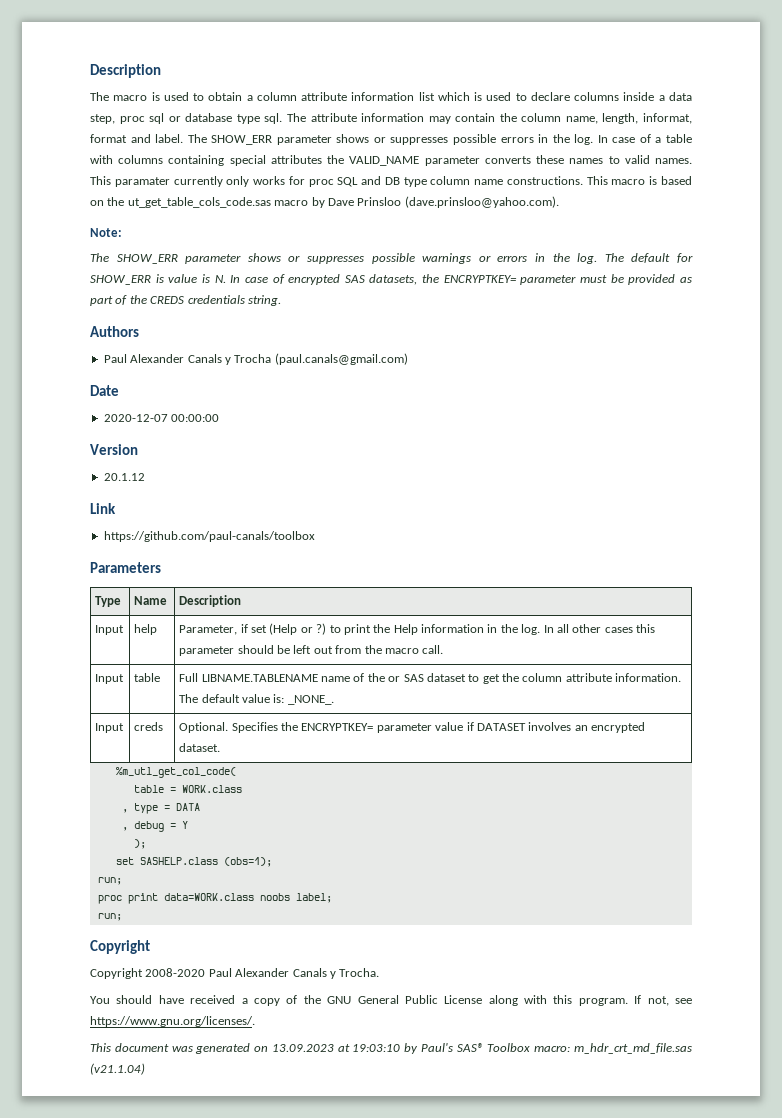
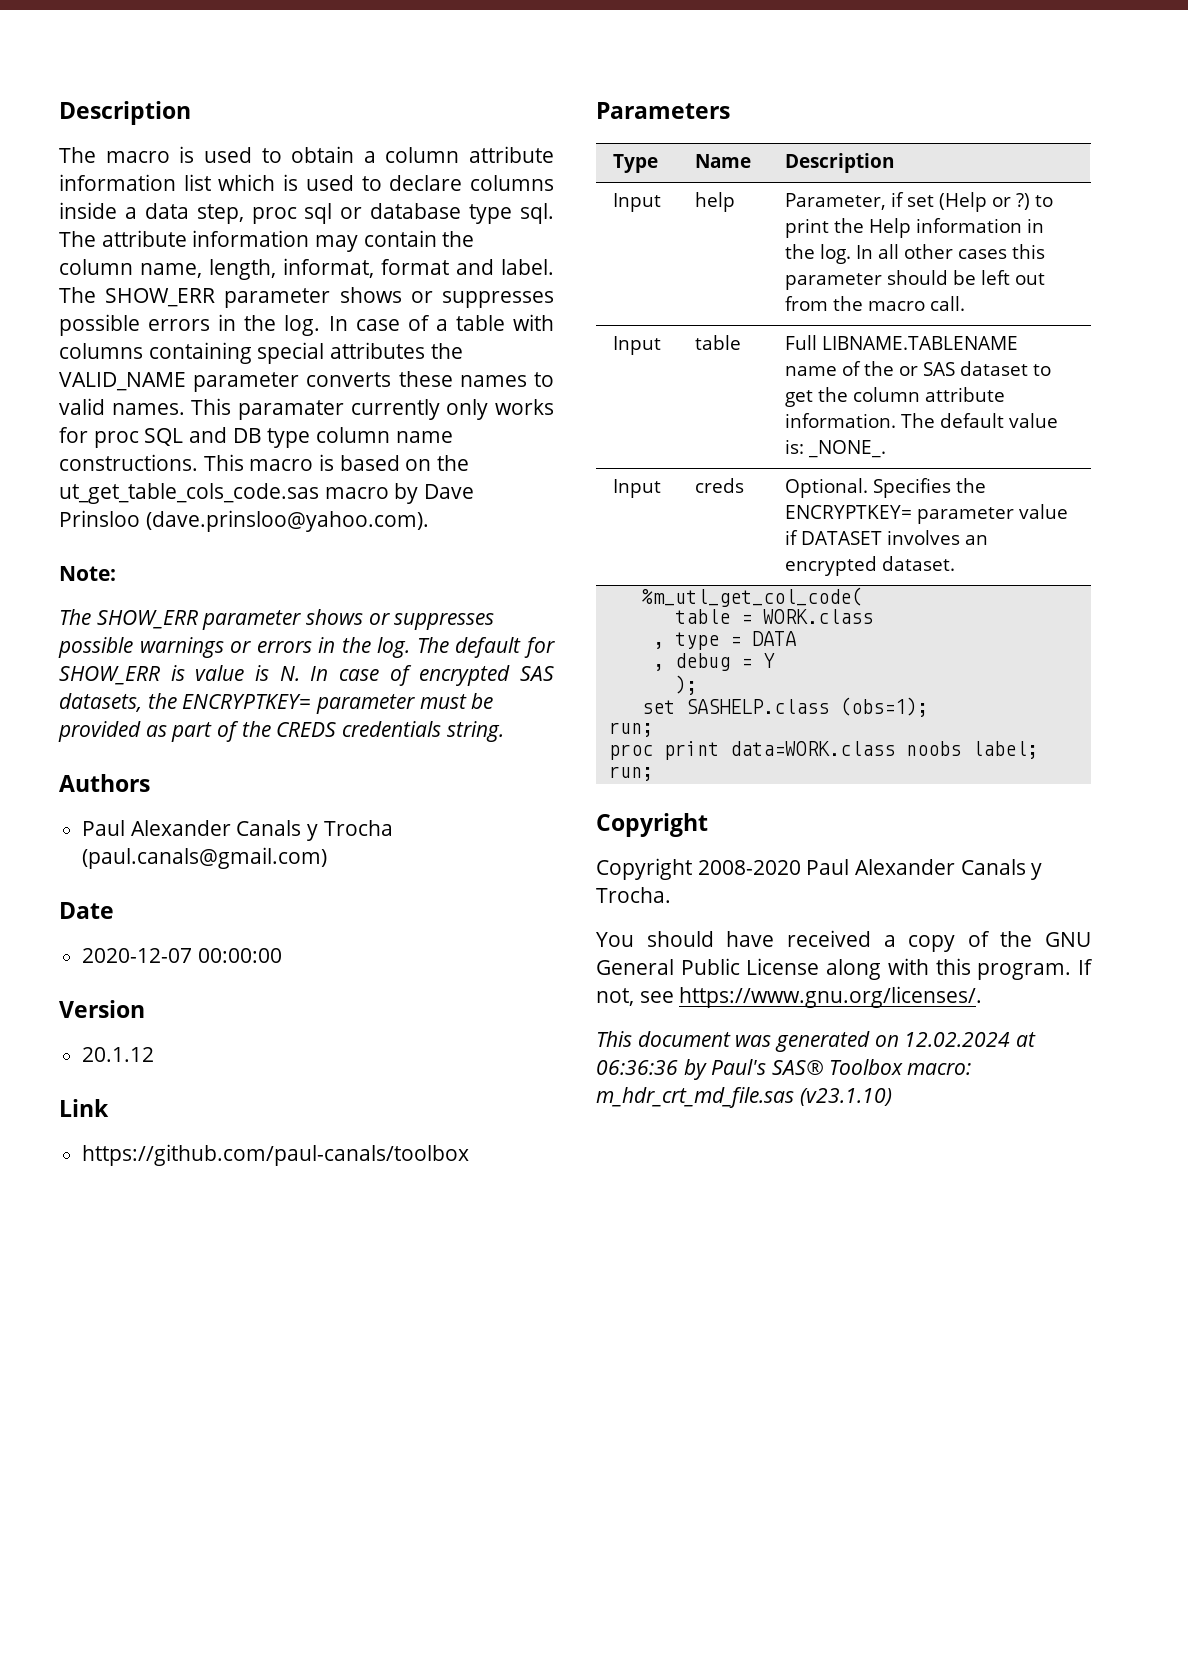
[271,1044,401,1052] 13.09.2023 at 19:03:10 -> [904,1032,1037,1047] [596,1060,678,1075] 12.02.2024 at 06:36:36
[90,1063,145,1075] (v21.1.04) -> [799,1088,892,1106] (v23.1.10)

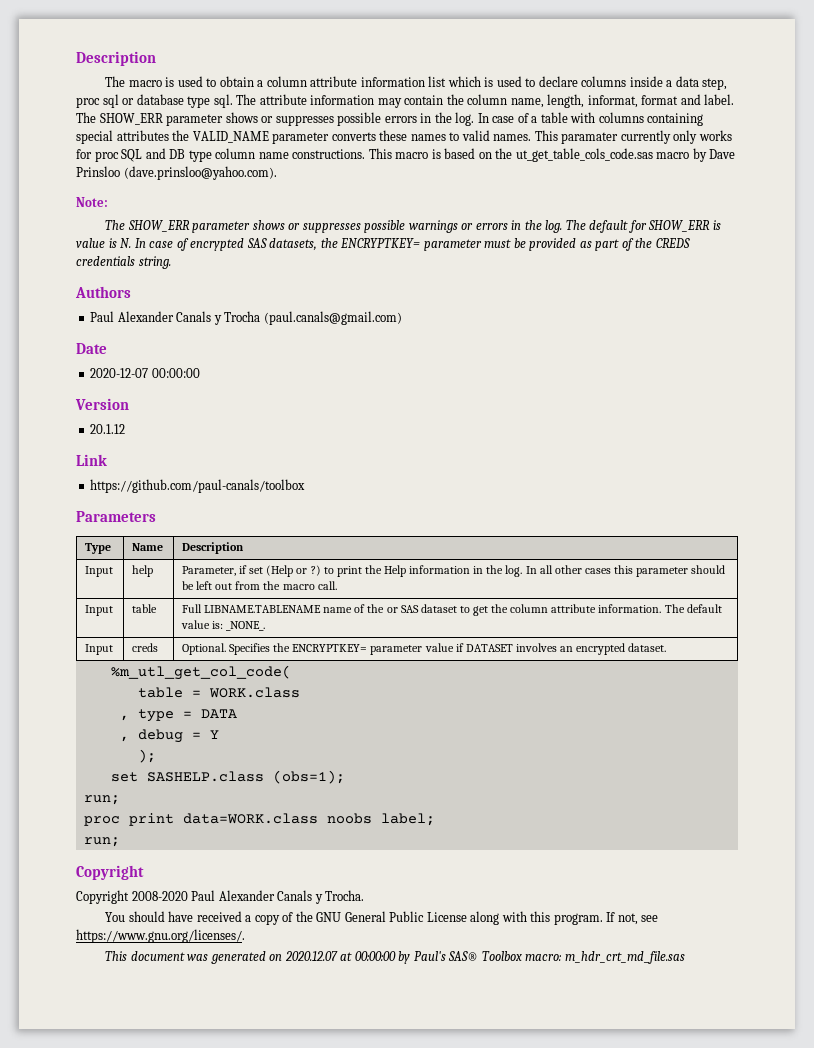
[904,1032,1037,1047] [596,1060,678,1075] 12.02.2024 at 06:36:36 -> [284,951,396,961] 2020.12.07 at 00:00:00
[799,1088,892,1106] (v23.1.10) -> (685, 957) none

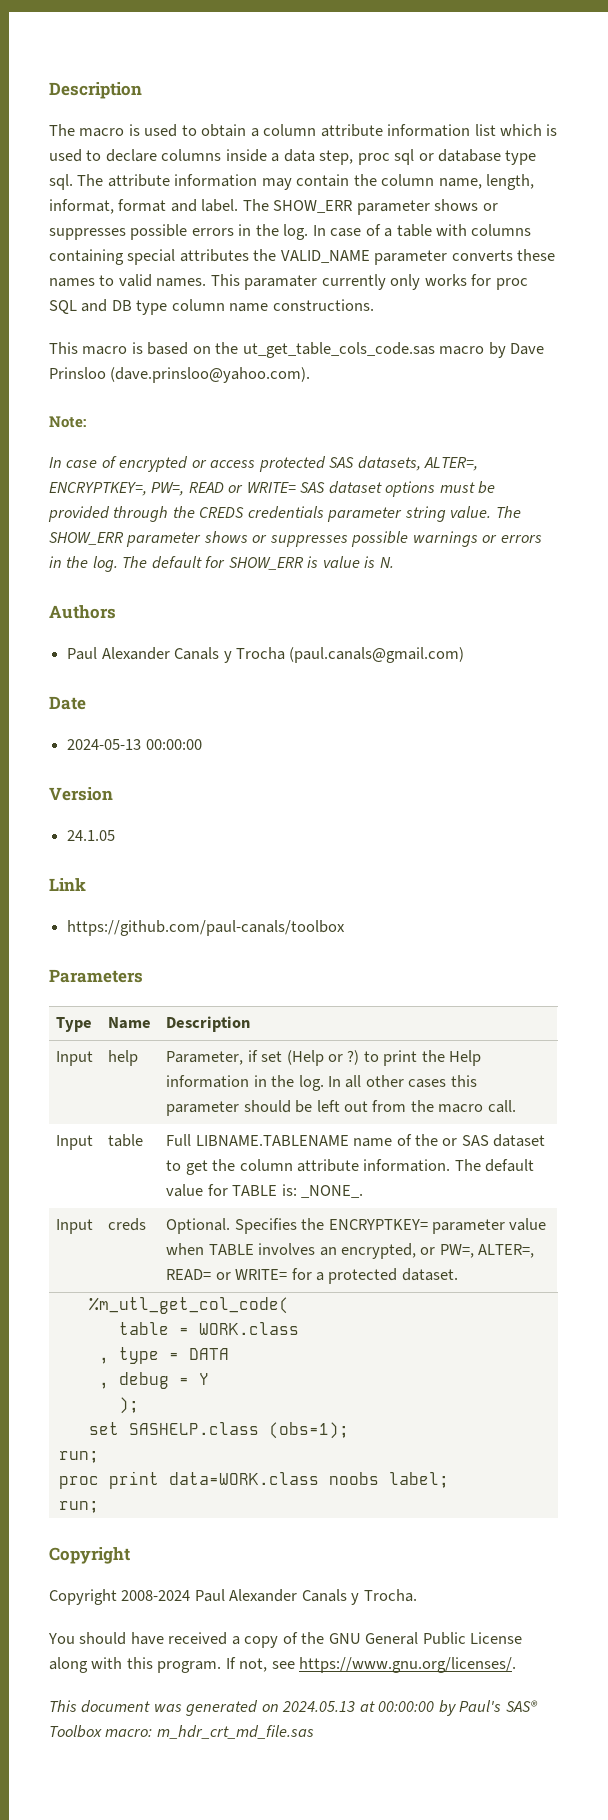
(366, 154) none -> (374, 305) //
(108, 202) none -> [49,456,479,472] [49,481,496,497] [48,506,492,522] In case of encrypted or access protected SAS datasets, ALTER=, ENCRYPTKEY=, PW=, READ or WRITE= SAS dataset options must be provided through the CREDS credentials parameter string value.
[134,238,690,251] [76,256,171,269] In case of encrypted SAS datasets, the ENCRYPTKEY= parameter must be provided as part of the CREDS credentials string. -> (394, 562) none
[90,368,149,378] 2020-12-07 -> [67,739,142,750] 2024-05-13
[90,424,126,434] 20.1.12 -> [67,830,116,841] 24.1.05
(211, 624) none -> [207,1184,278,1196] for TABLE
[455,643,626,655] if DATASET involves an encrypted -> [166,1243,535,1259] [166,1268,398,1284] when TABLE involves an encrypted, or PW=, ALTER=, READ= or WRITE= for a protected
[131,891,188,901] 2008-2020 -> [121,1590,191,1601] 2008-2024
[284,951,338,961] 2020.12.07 -> [282,1701,356,1712] 2024.05.13

